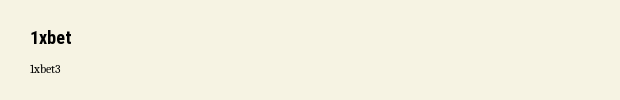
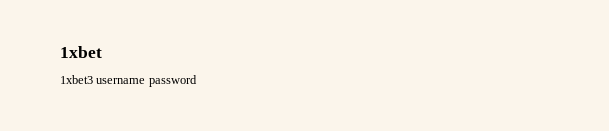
(61, 68) none -> [96,75,197,87] username password

